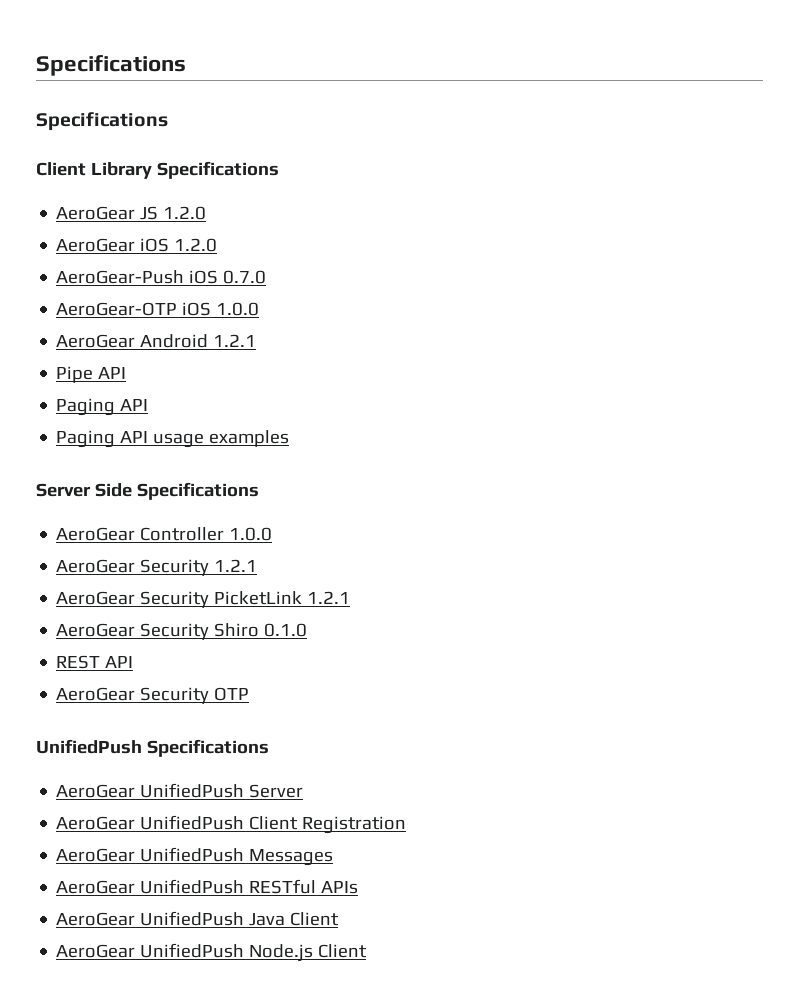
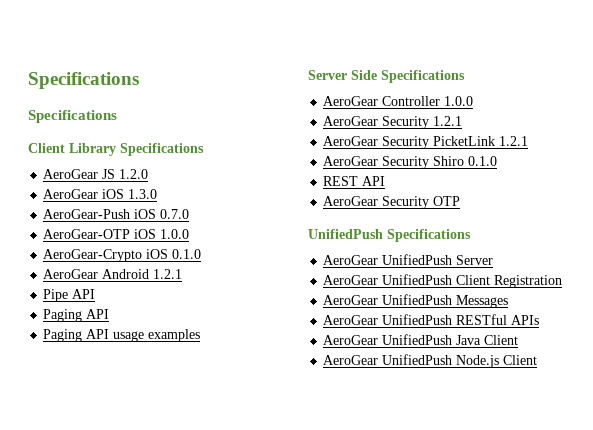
[174,238,218,252] 1.2.0 -> [128,189,158,199] 1.3.0
(260, 309) none -> [43,249,202,262] // AeroGear-Crypto iOS 0.1.0

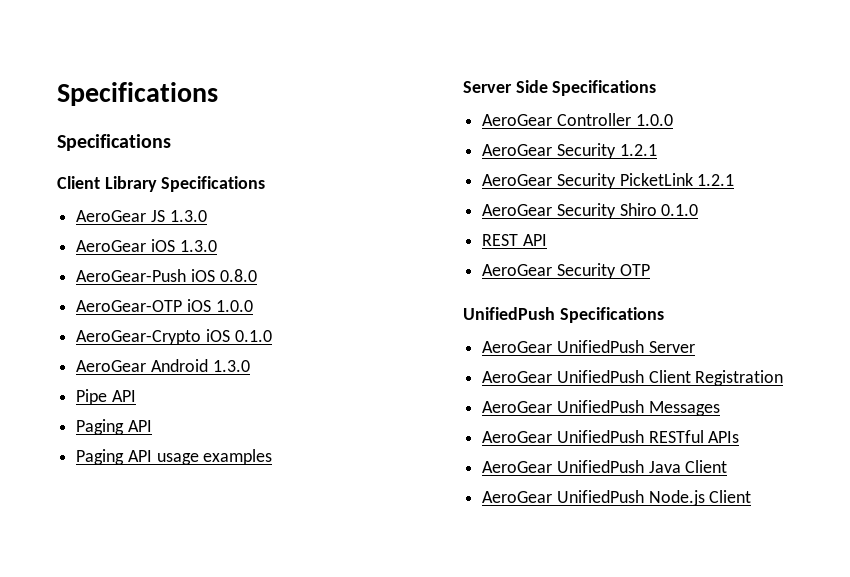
[119,169,149,179] 1.2.0 -> [169,210,207,222] 1.3.0
[160,209,190,219] 0.7.0 -> [219,269,257,282] 0.8.0
[153,269,183,279] 1.2.1 -> [212,360,250,372] 1.3.0

